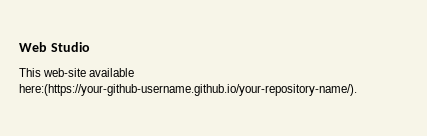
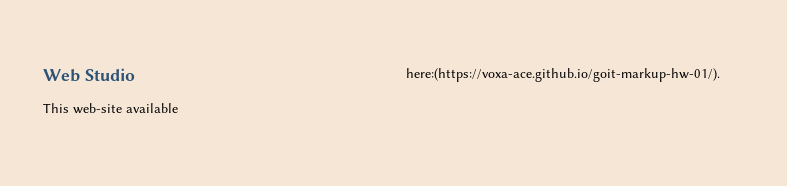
[19,84,357,96] here:(https://your-github-username.github.io/your-repository-name/). -> [406,68,720,82] here:(https://voxa-ace.github.io/goit-markup-hw-01/).

